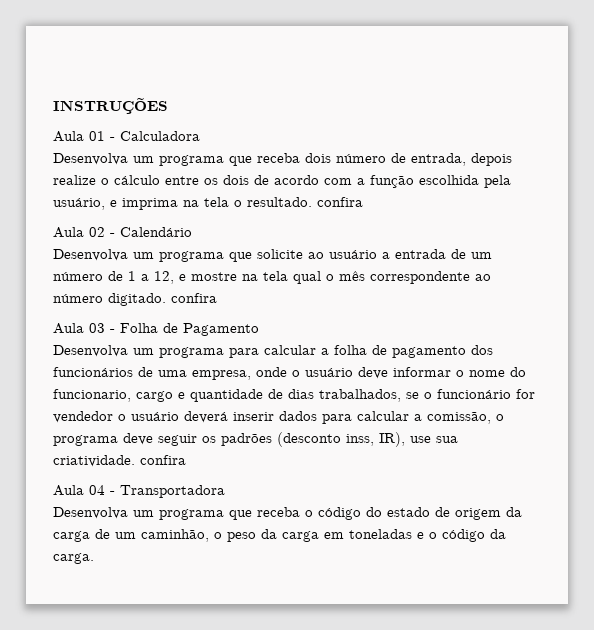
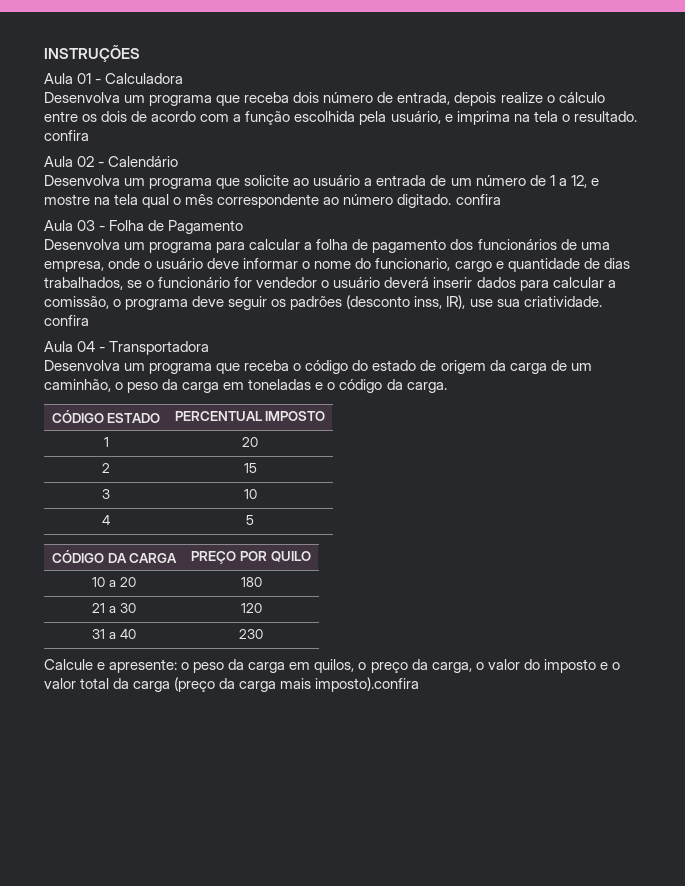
(94, 558) none -> [51,410,161,423] [174,411,326,421] [103,437,109,447] [242,437,258,447] [102,463,110,473] [243,463,257,473] [102,489,110,499] [243,489,257,499] [102,515,110,525] [246,515,254,525] [51,550,178,563] [191,551,311,564] [92,577,136,587] [240,577,262,587] [92,603,136,613] [240,603,262,613] [92,629,136,639] [239,629,263,639] [44,659,620,673] [44,677,420,692] // CÓDIGO ESTADO | PERCENTUAL IMPOSTO // 1 | 20 // 2 | 15 // 3 | 10 // 4 | 5 // CÓDIGO DA CARGA | PREÇO POR QUILO // 10 a 20 | 180 // 21 a 30 | 120 // 31 a 40 | 230 // Calcule e apresente: o peso da carga em quilos, o preço da carga, o valor do imposto e o valor total da carga (preço da carga mais imposto).confira

